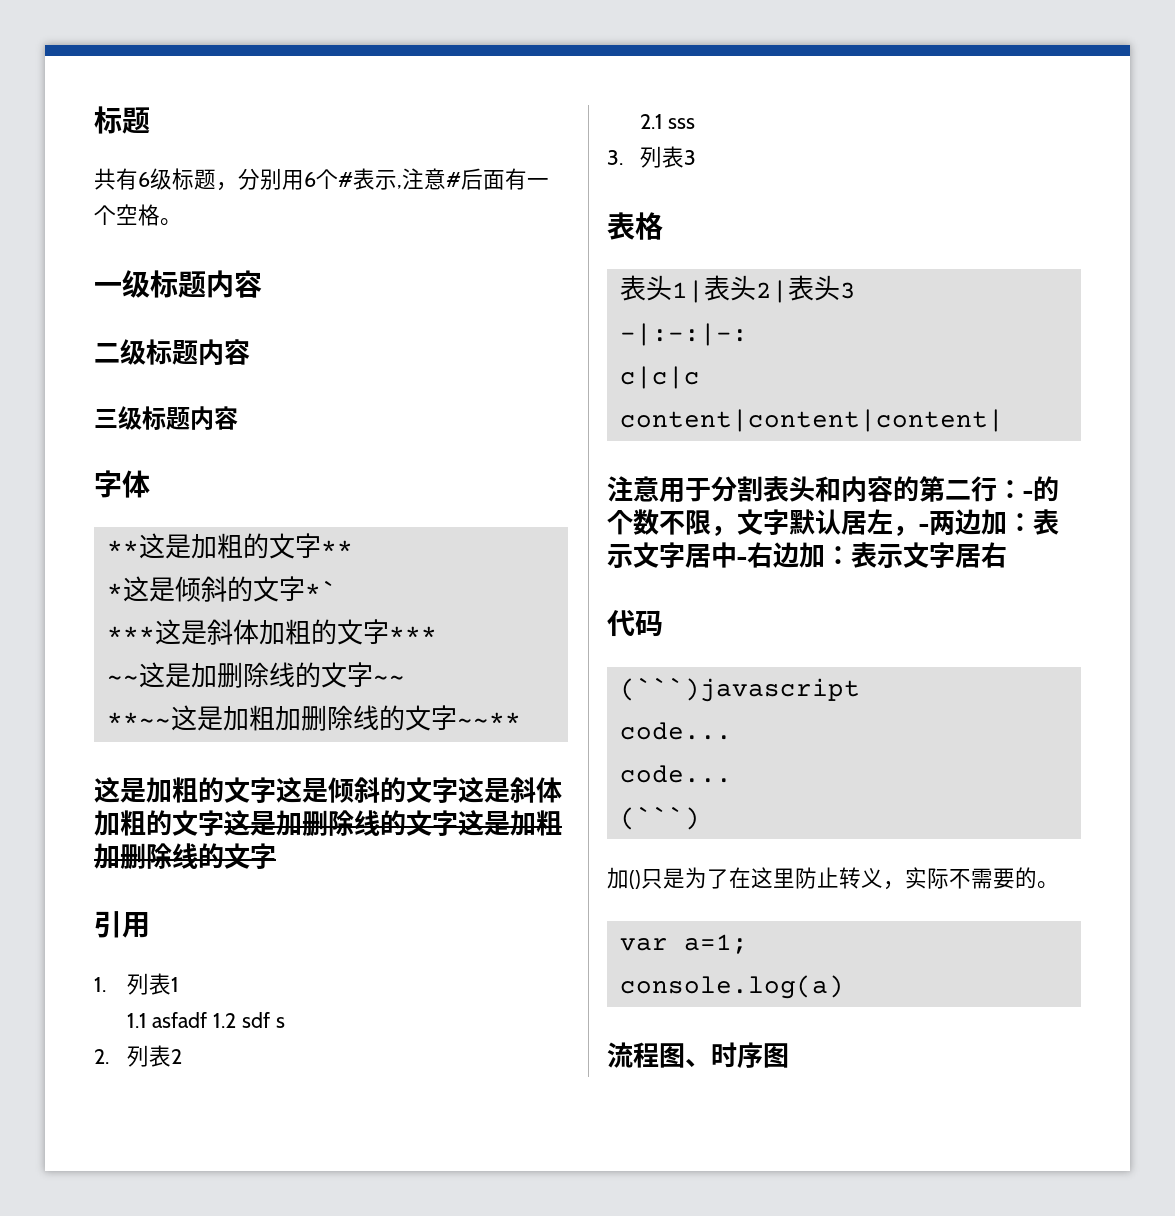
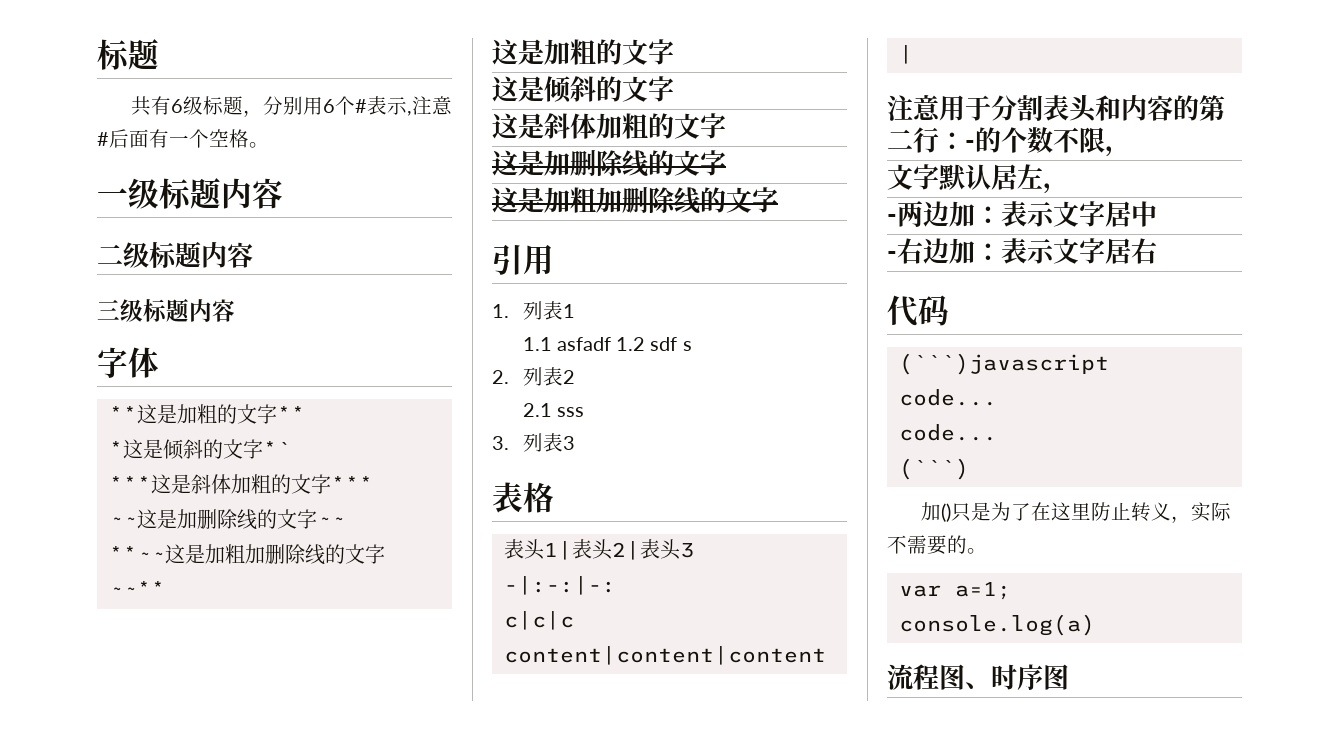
[276,777,562,803] [94,810,458,836] 这是倾斜的文字这是斜体加粗的文字这是加删除线的文字 -> [492,76,674,103] [492,113,726,139] [492,150,726,177] // 这是倾斜的文字 // 这是斜体加粗的文字 // 这是加删除线的文字 //
(737, 531) none -> (1131, 151) //
(919, 531) none -> (1069, 188) //
(737, 555) none -> (1157, 214) //

